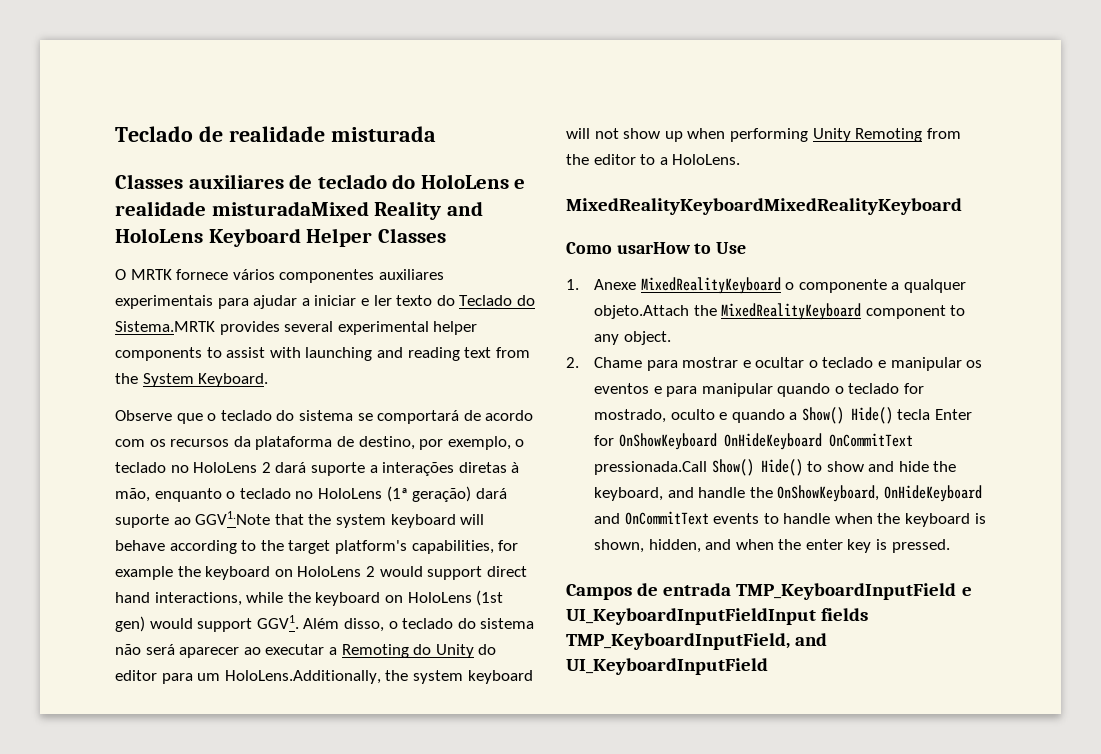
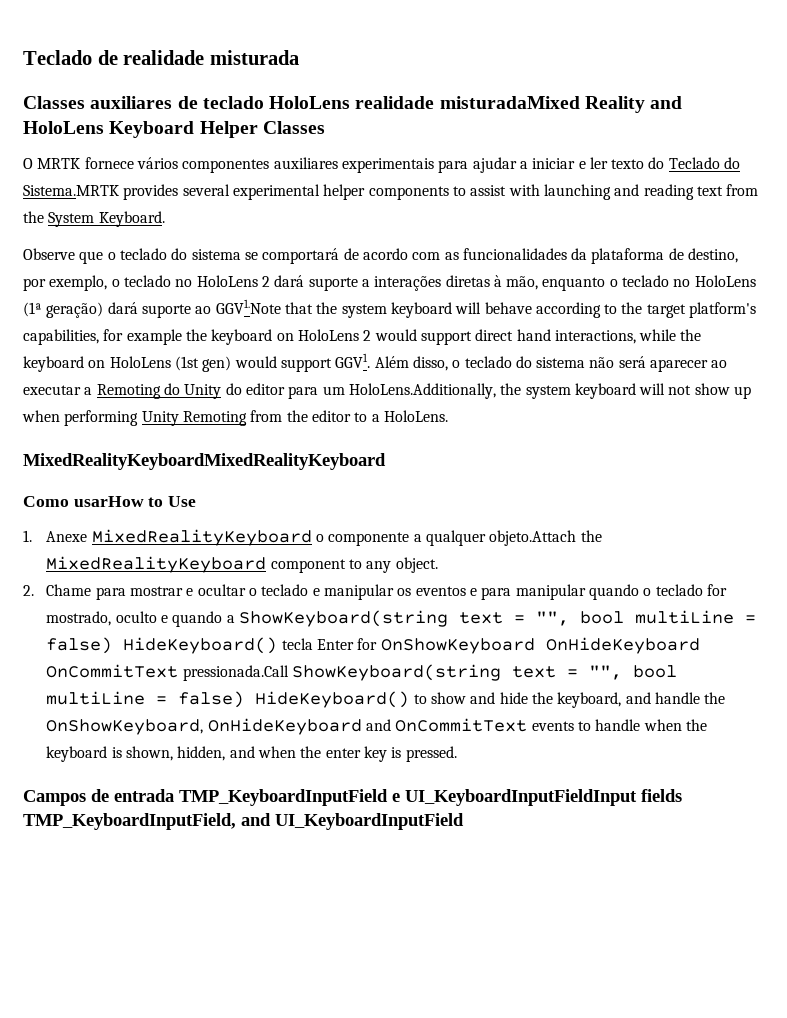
[392,174,526,189] do HoloLens e -> [269,96,351,109] HoloLens
[149,439,230,447] os recursos -> [444,248,567,260] as funcionalidades
[801,407,893,424] Show() Hide() -> [238,610,756,627] [46,637,278,654] ShowKeyboard(string text = "", bool multiLine = false) HideKeyboard()
[711,459,803,476] Show() Hide() -> [292,664,678,681] [46,691,410,708] ShowKeyboard(string text = "", bool multiLine = false) HideKeyboard()

